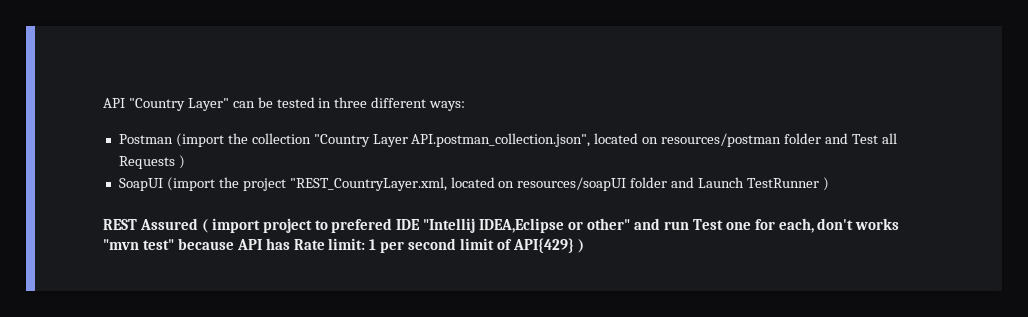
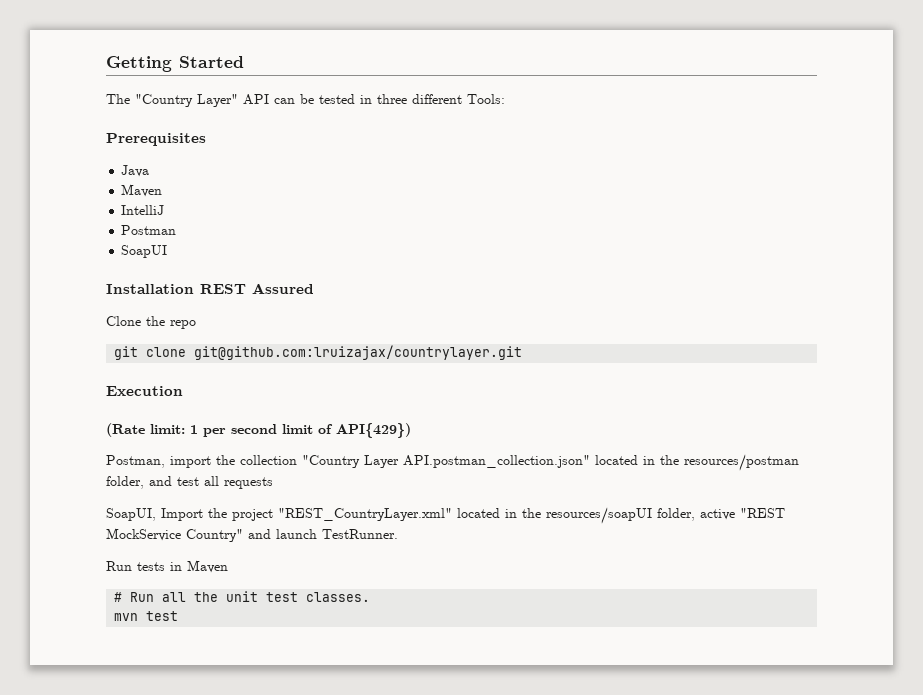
[103,98,125,108] API -> [106,56,244,72] [106,94,130,104] Getting Started // The
(229, 104) none -> [243,94,269,105] API
[429,101,466,111] [118,133,897,147] [118,155,185,169] [118,177,829,191] [103,218,900,233] [103,238,325,250] ways: // Postman (import the collection "Country Layer API.postman_collection.json", located on resources/postman folder and Test all Requests ) // SoapUI (import the project "REST_CountryLayer.xml, located on resources/soapUI folder and Launch TestRunner ) // REST Assured ( import project to prefered IDE "Intellij IDEA,Eclipse or other" and run Test one for each, don't works "mvn test" because API has Rate -> [467,94,505,104] [106,133,206,146] [121,165,150,177] [121,184,163,197] [121,205,165,215] [121,225,177,235] [121,245,168,258] [106,283,314,294] [106,316,196,329] [114,345,523,360] [106,386,183,396] [106,423,145,437] Tools: // Prerequisites // Java // Maven // IntelliJ // Postman // SoapUI // Installation REST Assured // Clone the repo // git clone git@github.com:lruizajax/countrylayer.git // Execution // (Rate
[512,238,584,253] API{429} ) -> [336,423,411,438] [106,454,799,471] [106,476,273,489] [106,507,785,524] [106,528,398,542] [106,560,228,573] [114,591,371,602] [114,611,179,621] API{429}) // Postman, import the collection "Country Layer API.postman_collection.json" located in the resources/postman folder, and test all requests // SoapUI, Import the project "REST_CountryLayer.xml" located in the resources/soapUI folder, active "REST MockService Country" and launch TestRunner. // Run tests in Maven // # Run all the unit test classes. // mvn test

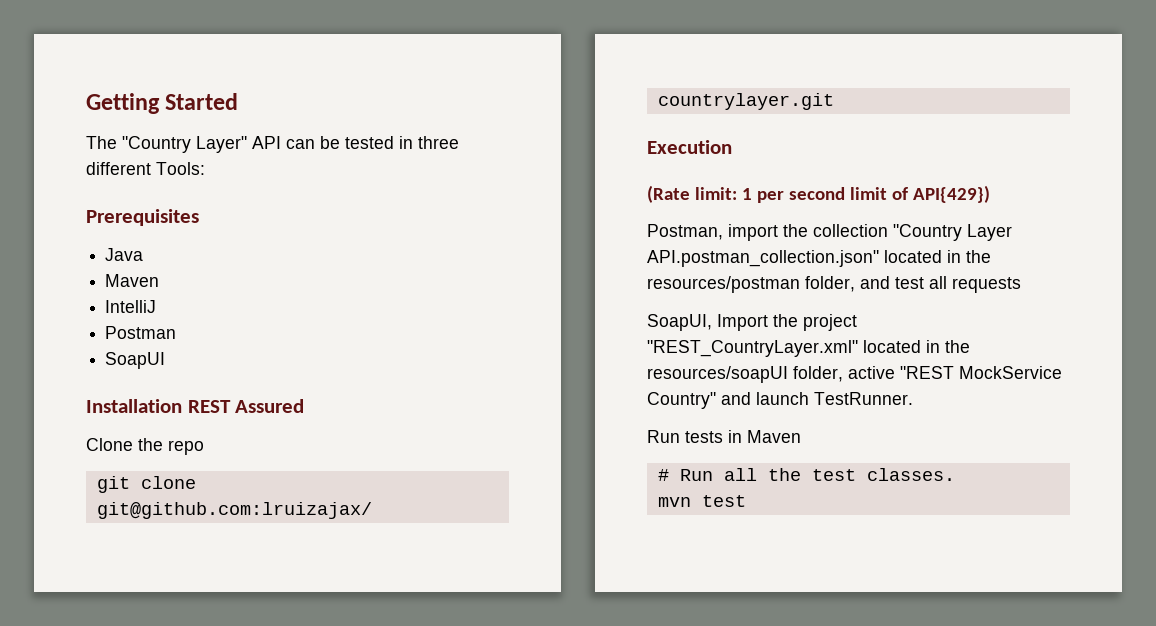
[226,591,259,602] unit -> (801, 474) none

